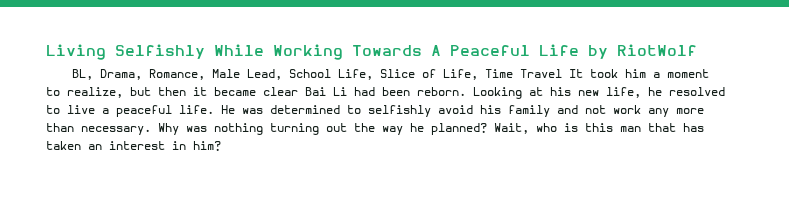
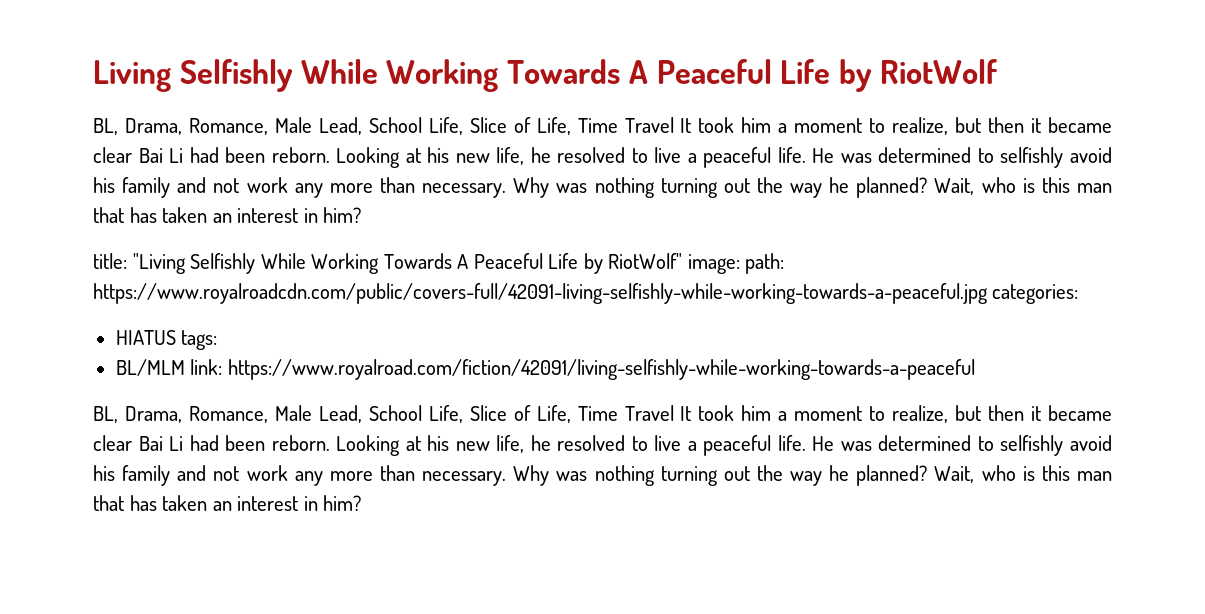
(221, 146) none -> [93,253,785,274] [93,283,1079,304] [115,330,218,350] [115,359,975,380] [93,405,1113,423] [93,435,1112,456] [93,465,1113,486] [93,495,362,511] // title: "Living Selfishly While Working Towards A Peaceful Life by RiotWolf" image: path: https://www.royalroadcdn.com/public/covers-full/42091-living-selfishly-while-working-towards-a-peaceful.jpg categories: // HIATUS tags: // BL/MLM link: https://www.royalroad.com/fiction/42091/living-selfishly-while-working-towards-a-peaceful // BL, Drama, Romance, Male Lead, School Life, Slice of Life, Time Travel It took him a moment to realize, but then it became clear Bai Li had been reborn. Looking at his new life, he resolved to live a peaceful life. He was determined to selfishly avoid his family and not work any more than necessary. Why was nothing turning out the way he planned? Wait, who is this man that has taken an interest in him?

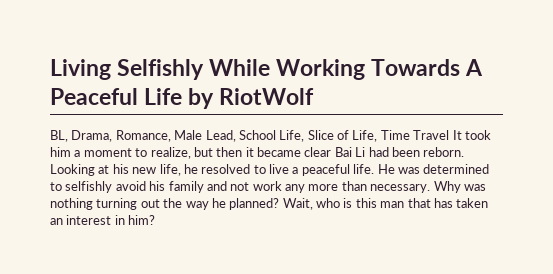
[93,253,785,274] [93,283,1079,304] [115,330,218,350] [115,359,975,380] [93,405,1113,423] [93,435,1112,456] [93,465,1113,486] [93,495,362,511] // title: "Living Selfishly While Working Towards A Peaceful Life by RiotWolf" image: path: https://www.royalroadcdn.com/public/covers-full/42091-living-selfishly-while-working-towards-a-peaceful.jpg categories: // HIATUS tags: // BL/MLM link: https://www.royalroad.com/fiction/42091/living-selfishly-while-working-towards-a-peaceful // BL, Drama, Romance, Male Lead, School Life, Slice of Life, Time Travel It took him a moment to realize, but then it became clear Bai Li had been reborn. Looking at his new life, he resolved to live a peaceful life. He was determined to selfishly avoid his family and not work any more than necessary. Why was nothing turning out the way he planned? Wait, who is this man that has taken an interest in him? -> (156, 220) none

